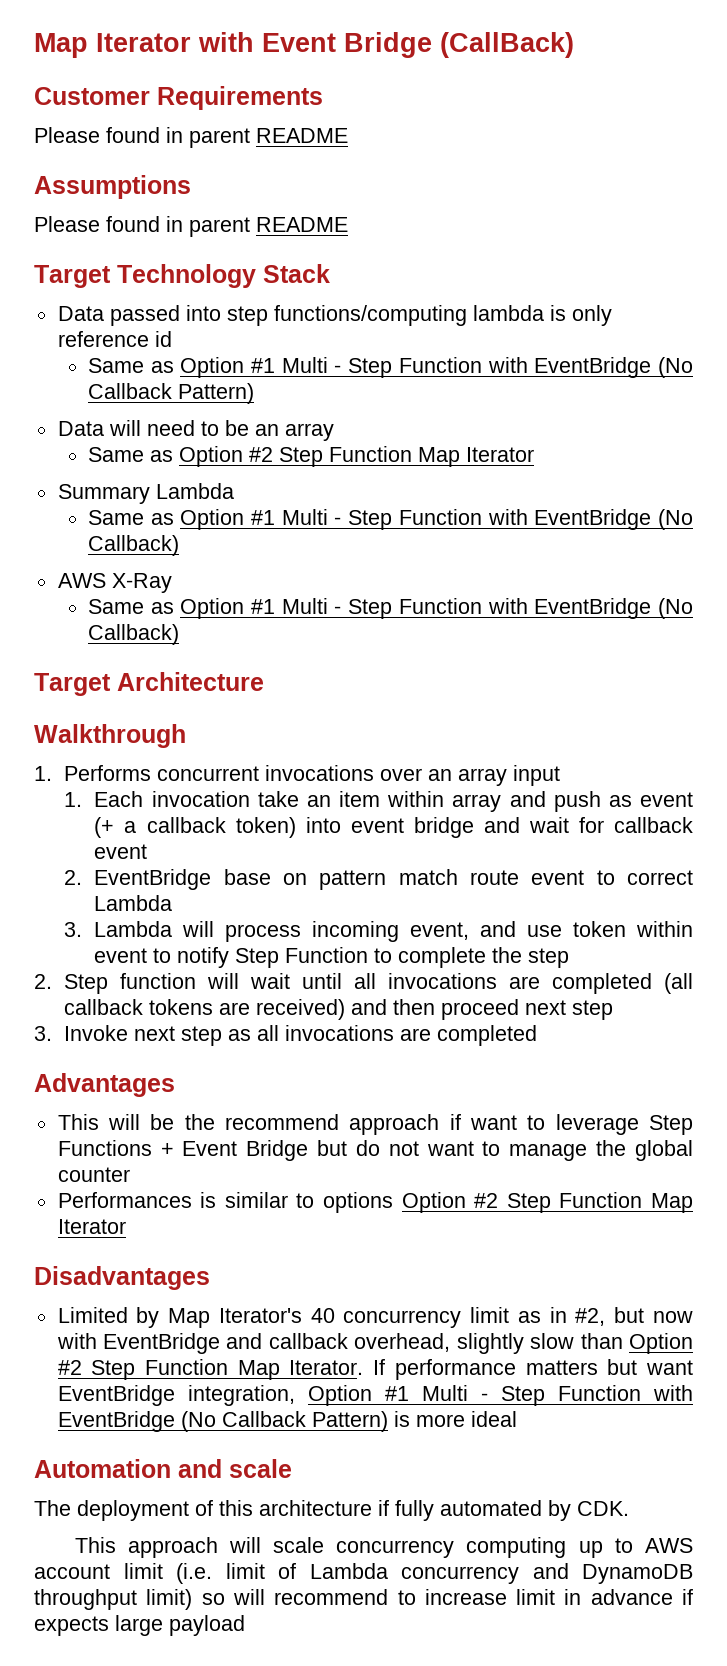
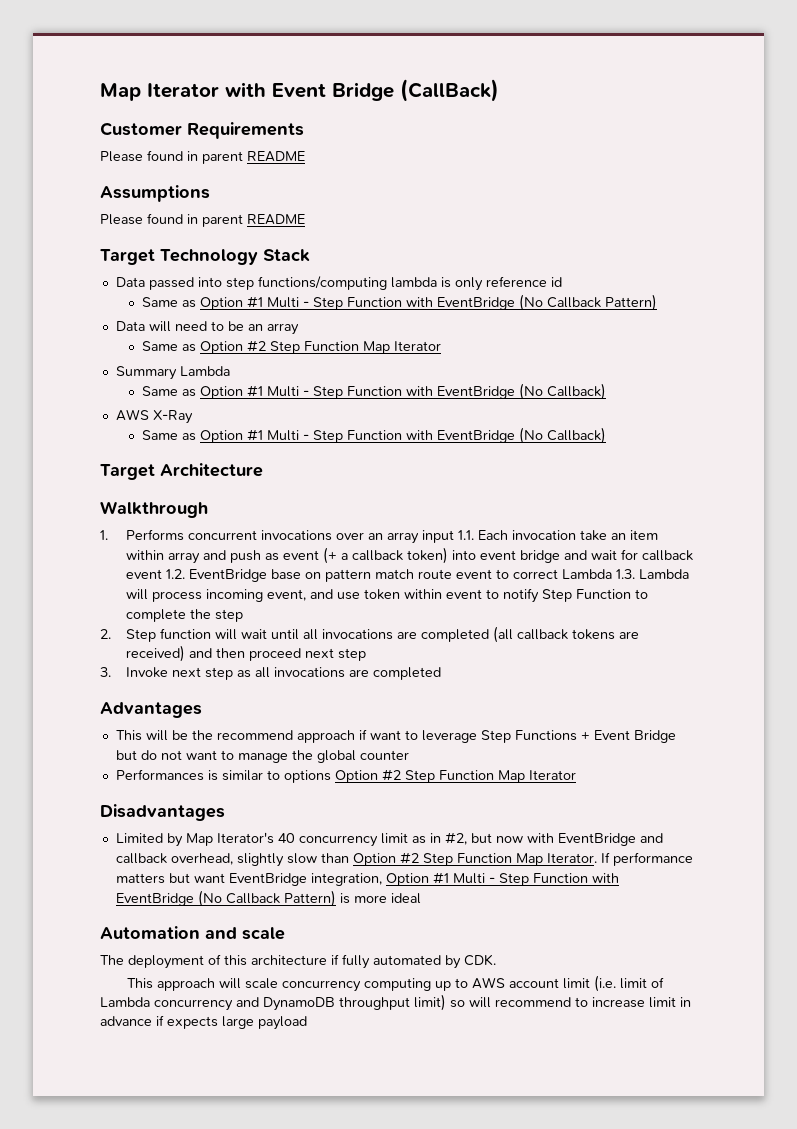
[64,792,83,807] // 1. -> [457,530,474,540] 1.1.
[64,870,83,885] // 2. -> [165,569,185,579] 1.2.
[64,922,83,937] // 3. -> [615,569,635,579] 1.3.

